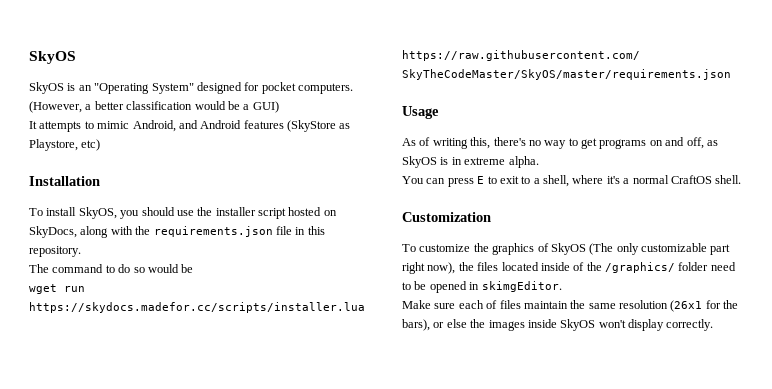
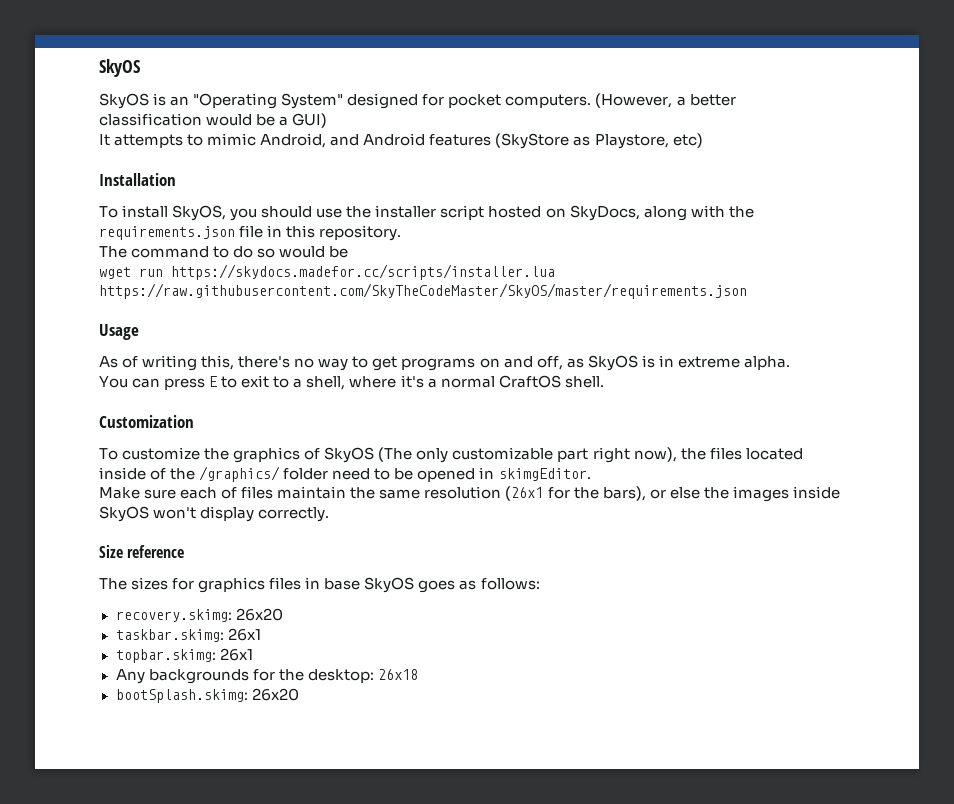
(714, 325) none -> [99,545,185,558] [99,577,540,593] [115,608,283,622] [115,628,261,642] [115,648,253,663] [115,669,418,684] [115,688,299,703] // Size reference // The sizes for graphics files in base SkyOS goes as follows: // recovery.skimg: 26x20 // taskbar.skimg: 26x1 // topbar.skimg: 26x1 // Any backgrounds for the desktop: 26x18 // bootSplash.skimg: 26x20

